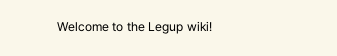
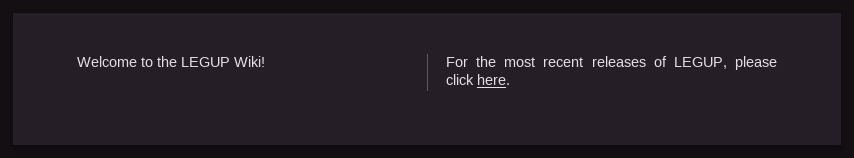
[148,21,212,34] Legup wiki! -> [181,56,265,67] [446,56,777,70] [446,74,510,85] LEGUP Wiki! // For the most recent releases of LEGUP, please click here.

